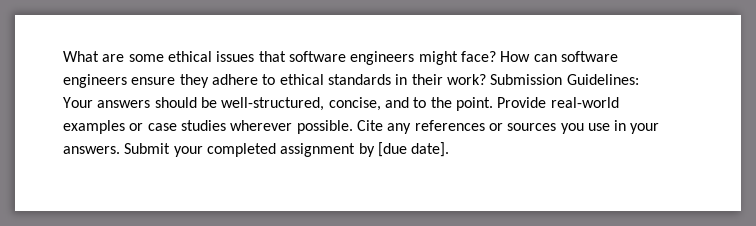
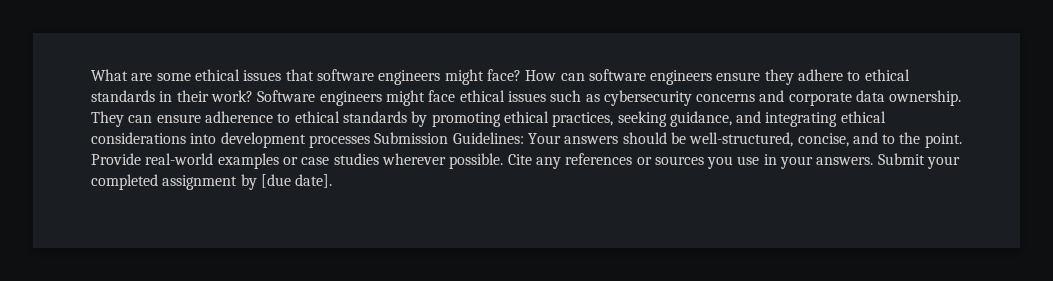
(486, 79) none -> [257,90,962,106] [91,111,886,127] [91,132,370,148] Software engineers might face ethical issues such as cybersecurity concerns and corporate data ownership. They can ensure adherence to ethical standards by promoting ethical practices, seeking guidance, and integrating ethical considerations into development processes

